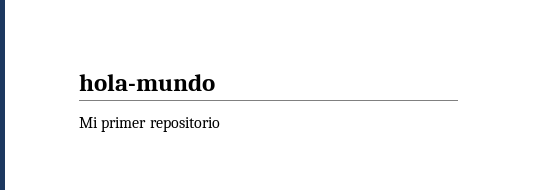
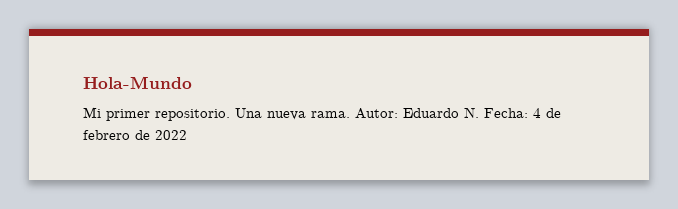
[79,74,215,91] hola-mundo -> [83,76,192,89] Hola-Mundo
[149,117,220,132] repositorio -> [155,107,561,121] [83,130,187,140] repositorio. Una nueva rama. Autor: Eduardo N. Fecha: 4 de febrero de 2022

